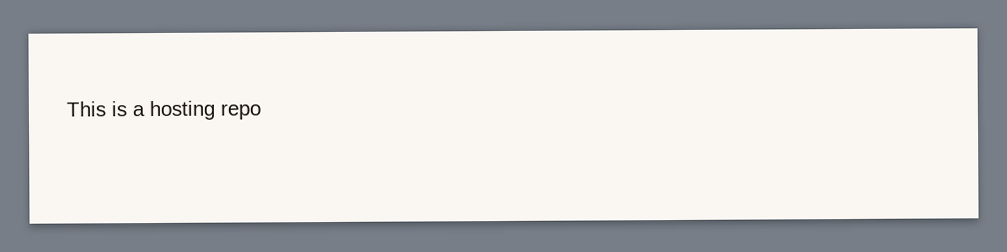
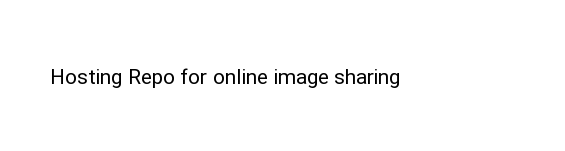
[66,100,261,121] This is a hosting repo -> [50,68,401,88] Hosting Repo for online image sharing

